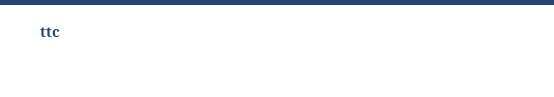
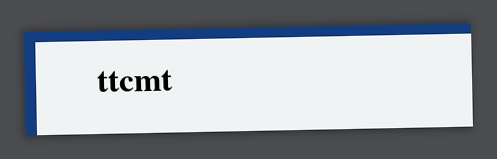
[40,27,60,37] ttc -> [96,69,173,93] ttcmt

